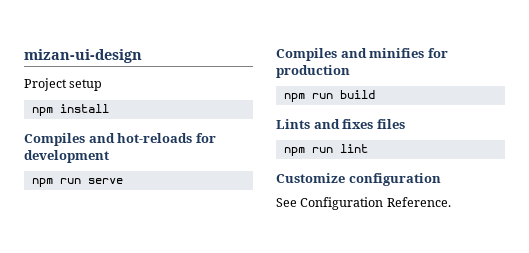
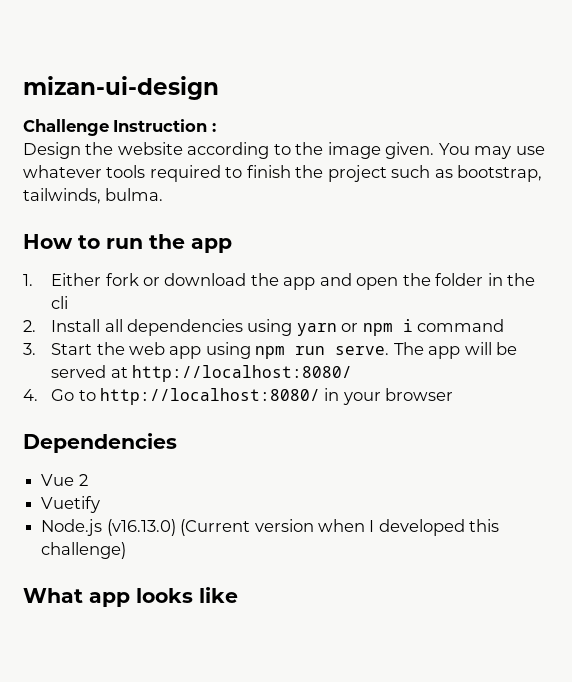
[24,78,103,91] [31,104,109,116] [24,133,216,146] [24,150,109,163] [31,178,123,187] [276,48,448,61] [276,65,350,78] [283,90,375,102] [276,119,405,129] [283,144,368,156] [276,173,441,186] [276,197,451,210] Project setup // npm install // Compiles and hot-reloads for development // npm run serve // Compiles and minifies for production // npm run build // Lints and fixes files // npm run lint // Customize configuration // See Configuration Reference. -> [23,119,216,136] [23,142,545,159] [23,165,543,182] [23,188,164,204] [23,234,232,253] [23,273,536,290] [51,296,69,309] [23,319,505,336] [23,342,518,359] [51,365,353,382] [23,388,454,405] [23,433,177,453] [41,474,88,486] [41,496,101,513] [41,519,500,536] [41,542,127,559] [23,587,238,607] Challenge Instruction : // Design the website according to the image given. You may use whatever tools required to finish the project such as bootstrap, tailwinds, bulma. // How to run the app // 1. Either fork or download the app and open the folder in the cli // 2. Install all dependencies using yarn or npm i command // 3. Start the web app using npm run serve. The app will be served at http://localhost:8080/ // 4. Go to http://localhost:8080/ in your browser // Dependencies // Vue 2 // Vuetify // Node.js (v16.13.0) (Current version when I developed this challenge) // What app looks like

